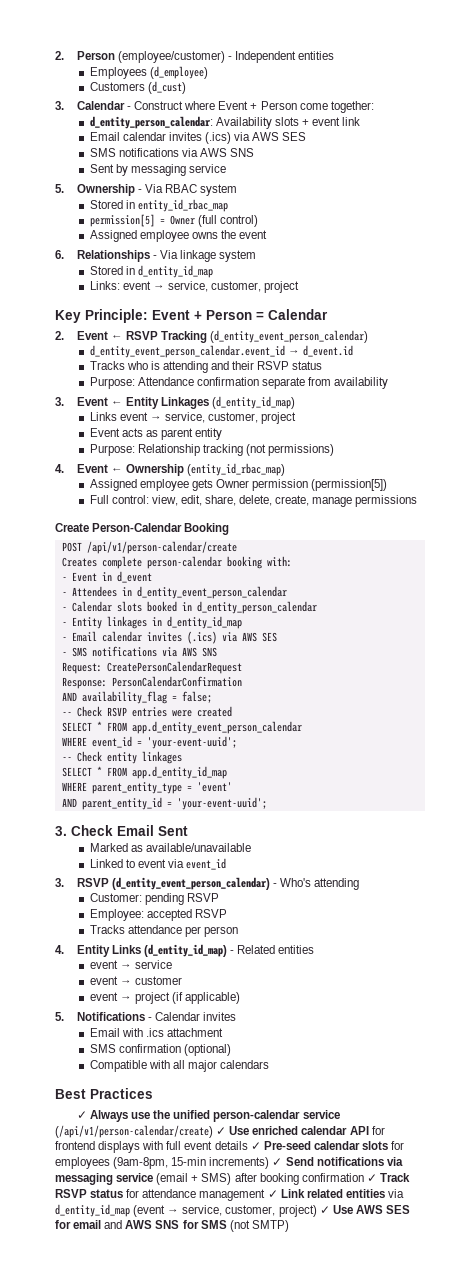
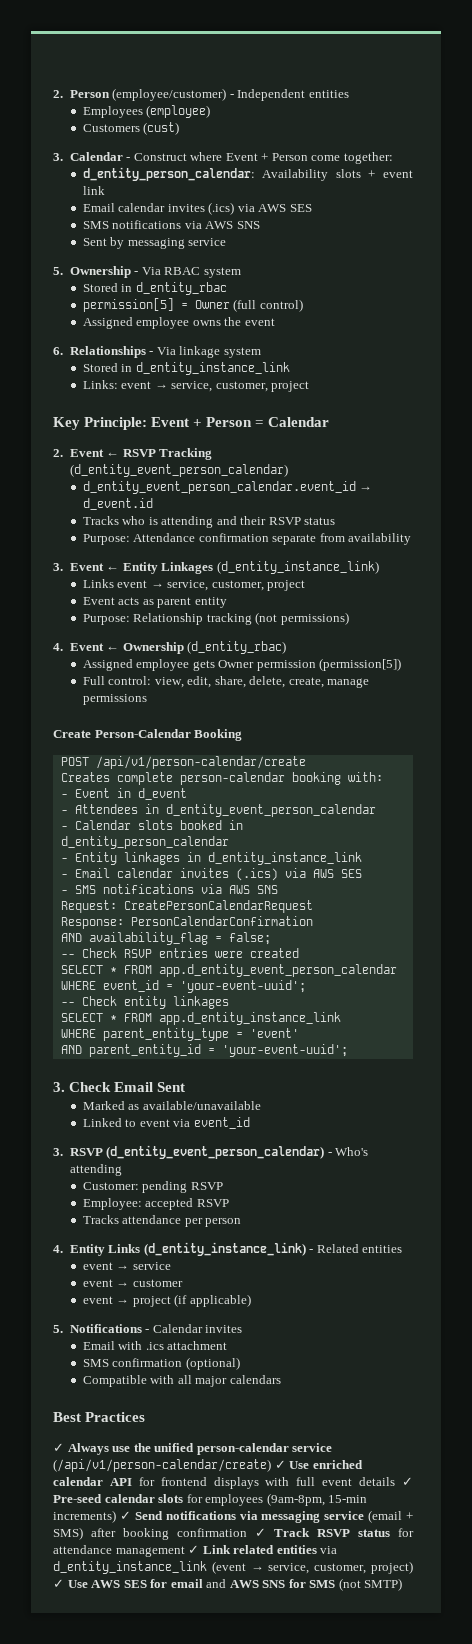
[149,66,208,79] (d_employee) -> [146,105,211,118] (employee)
[147,81,186,94] (d_cust) -> [143,122,180,135] (cust)
[137,199,228,212] entity_id_rbac_map -> [135,282,227,295] d_entity_rbac
[137,265,213,278] d_entity_id_map -> [135,362,290,375] d_entity_instance_link
[212,396,296,409] (d_entity_id_map) -> [216,561,379,574] (d_entity_instance_link)
[187,463,286,476] (entity_id_rbac_map) -> [187,641,287,654] (d_entity_rbac)
[166,616,242,629] d_entity_id_map -> [207,852,362,865] d_entity_instance_link
[131,766,227,779] app.d_entity_id_map -> [158,1012,341,1025] app.d_entity_instance_link
[144,944,228,957] (d_entity_id_map) -> [143,1242,306,1256] (d_entity_instance_link)
[55,1204,130,1217] d_entity_id_map -> [53,1561,207,1574] d_entity_instance_link

